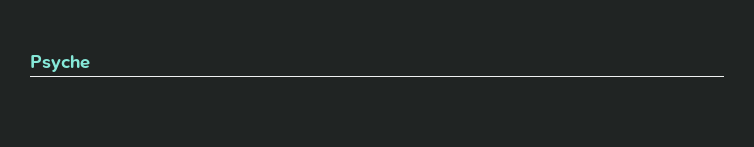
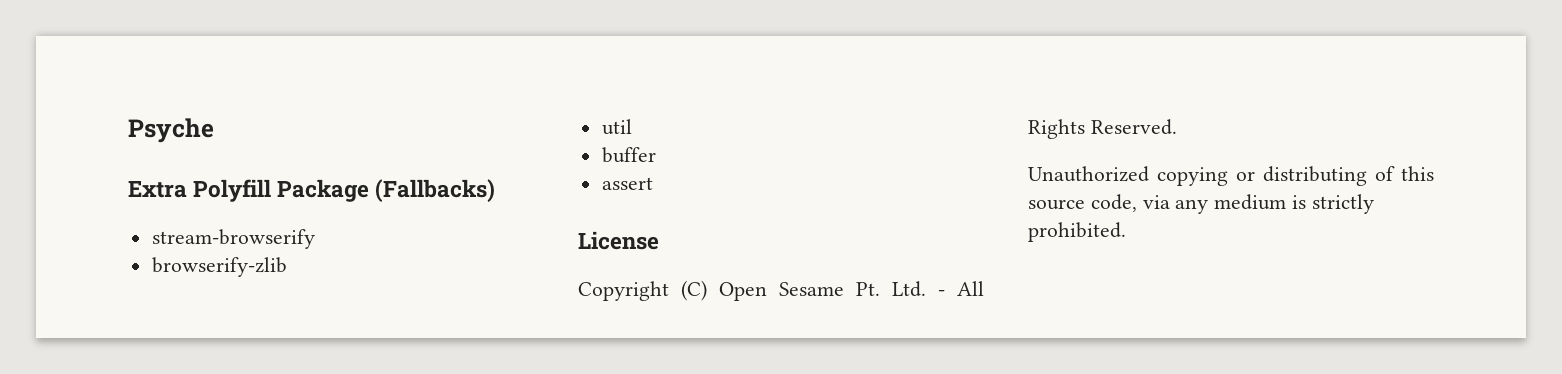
(90, 63) none -> [128,179,496,202] [151,229,315,249] [151,257,287,277] [601,119,632,135] [601,147,656,163] [601,177,653,190] [578,231,659,250] [578,280,984,301] [1028,119,1177,139] [1028,166,1434,186] [1028,194,1374,214] [1028,222,1126,242] // Extra Polyfill Package (Fallbacks) // stream-browserify // browserify-zlib // util // buffer // assert // License // Copyright (C) Open Sesame Pt. Ltd. - All Rights Reserved. // Unauthorized copying or distributing of this source code, via any medium is strictly prohibited.

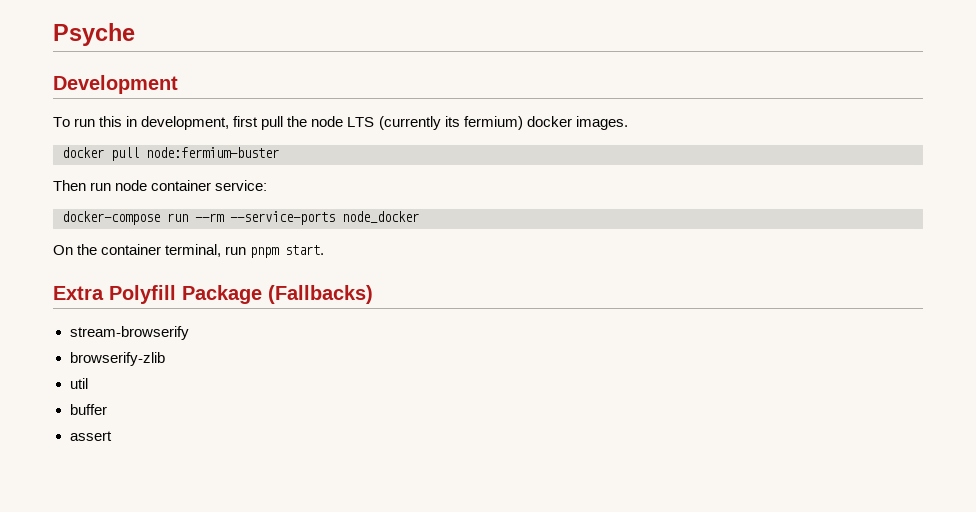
(214, 130) none -> [53,75,178,94] [53,116,628,130] [62,147,279,161] [53,180,268,191] [62,211,419,225] [53,244,325,258] // Development // To run this in development, first pull the node LTS (currently its fermium) docker images. // docker pull node:fermium-buster // Then run node container service: // docker-compose run --rm --service-ports node_docker // On the container terminal, run pnpm start.
[578,231,659,250] [578,280,984,301] [1028,119,1177,139] [1028,166,1434,186] [1028,194,1374,214] [1028,222,1126,242] // License // Copyright (C) Open Sesame Pt. Ltd. - All Rights Reserved. // Unauthorized copying or distributing of this source code, via any medium is strictly prohibited. -> (112, 436) none

